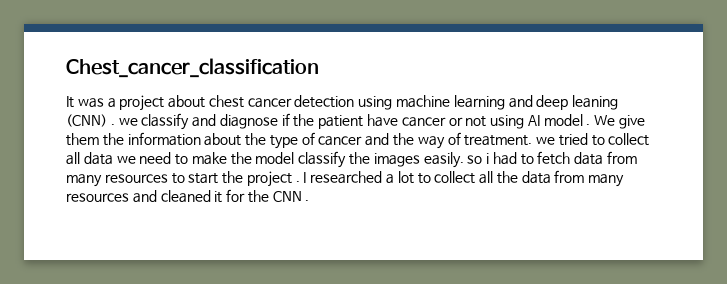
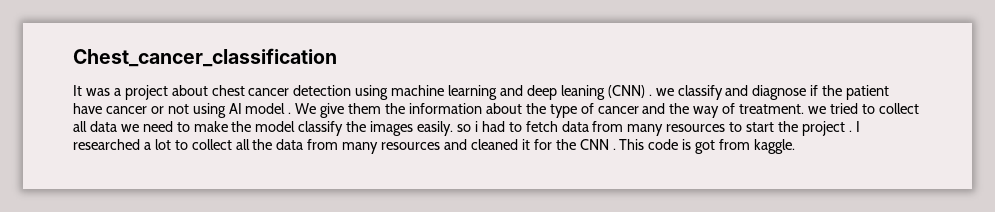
(310, 200) none -> [619,139,796,154] This code is got from kaggle.

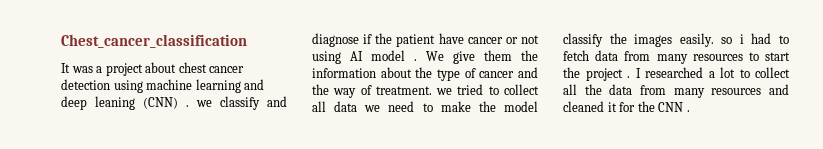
[619,139,796,154] This code is got from kaggle. -> (690, 111) none

